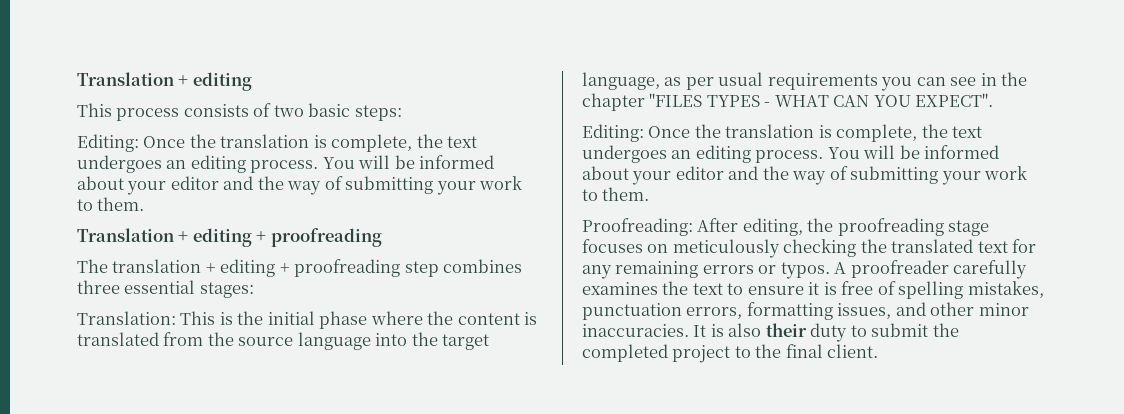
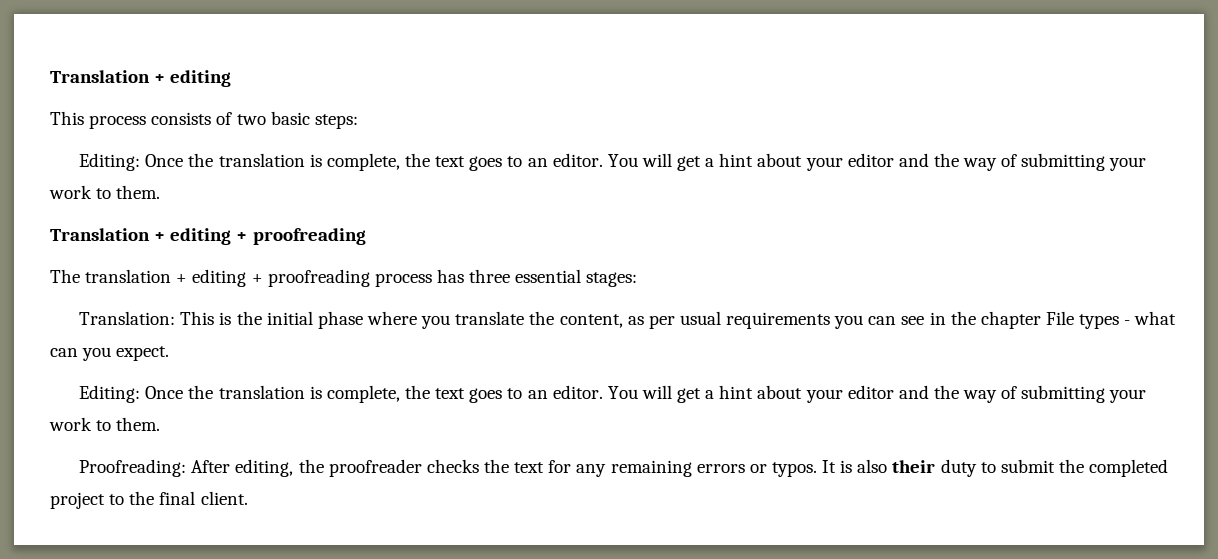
[77,155,495,173] undergoes an editing process. You will be informed -> [469,153,754,171] goes to an editor. You will get a hint
[404,259,523,277] step combines -> [374,269,464,287] process has
[427,311,538,325] [77,332,490,350] [582,72,660,90] the content is translated from the source language into the target language, -> [421,311,623,329] you translate the content,
[649,93,994,107] [582,124,983,142] [582,145,1000,163] "FILES TYPES - WHAT CAN YOU EXPECT". // Editing: Once the translation is complete, the text undergoes an editing process. You will be informed -> [1045,311,1177,329] [50,346,170,361] [79,385,754,403] File types - what can you expect. // Editing: Once the translation is complete, the text goes to an editor. You will get a hint
[837,218,990,236] [582,239,974,258] proofreading stage focuses on meticulously checking the translated -> [328,459,509,477] proofreader checks the
[834,260,1028,279] [582,281,1044,299] [582,302,1029,320] [582,324,689,337] A proofreader carefully examines the text to ensure it is free of spelling mistakes, punctuation errors, formatting issues, and other minor inaccuracies. -> (817, 469) none

